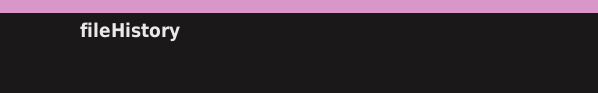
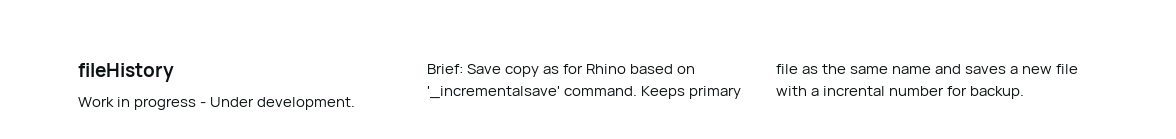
(180, 32) none -> [78,97,356,110] [427,64,696,77] [427,86,742,99] [776,64,1079,74] [776,86,1025,99] // Work in progress - Under development. // Brief: Save copy as for Rhino based on '_incrementalsave' command. Keeps primary file as the same name and saves a new file with a incrental number for backup.

